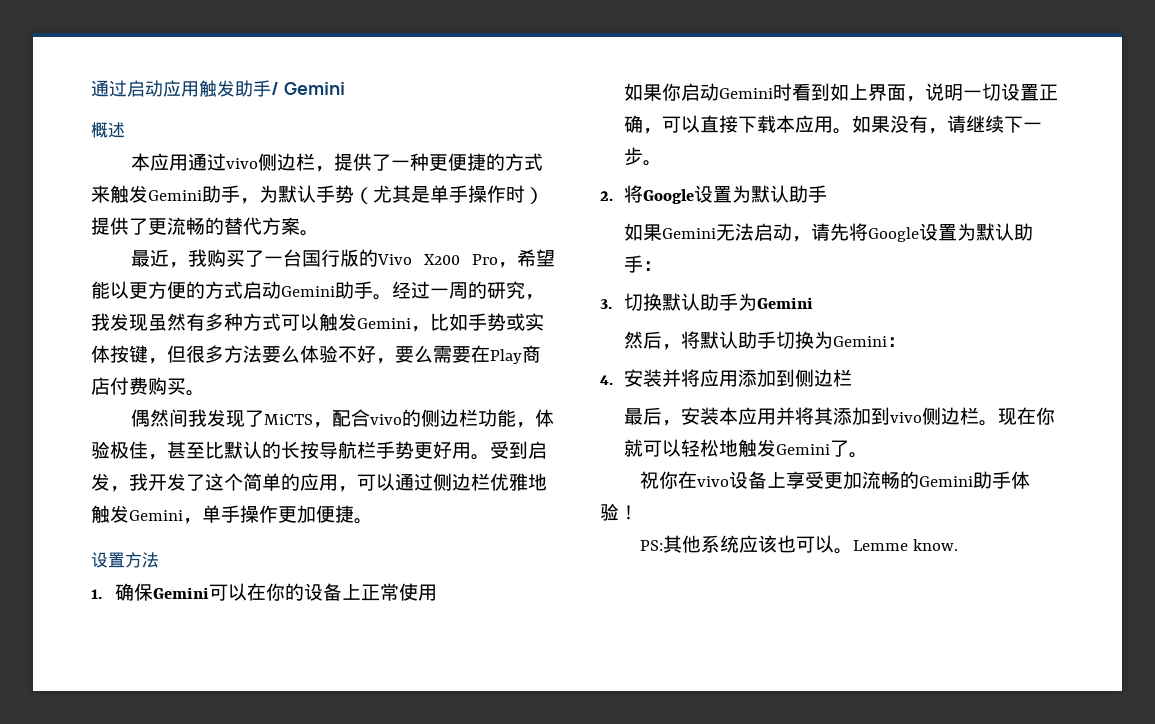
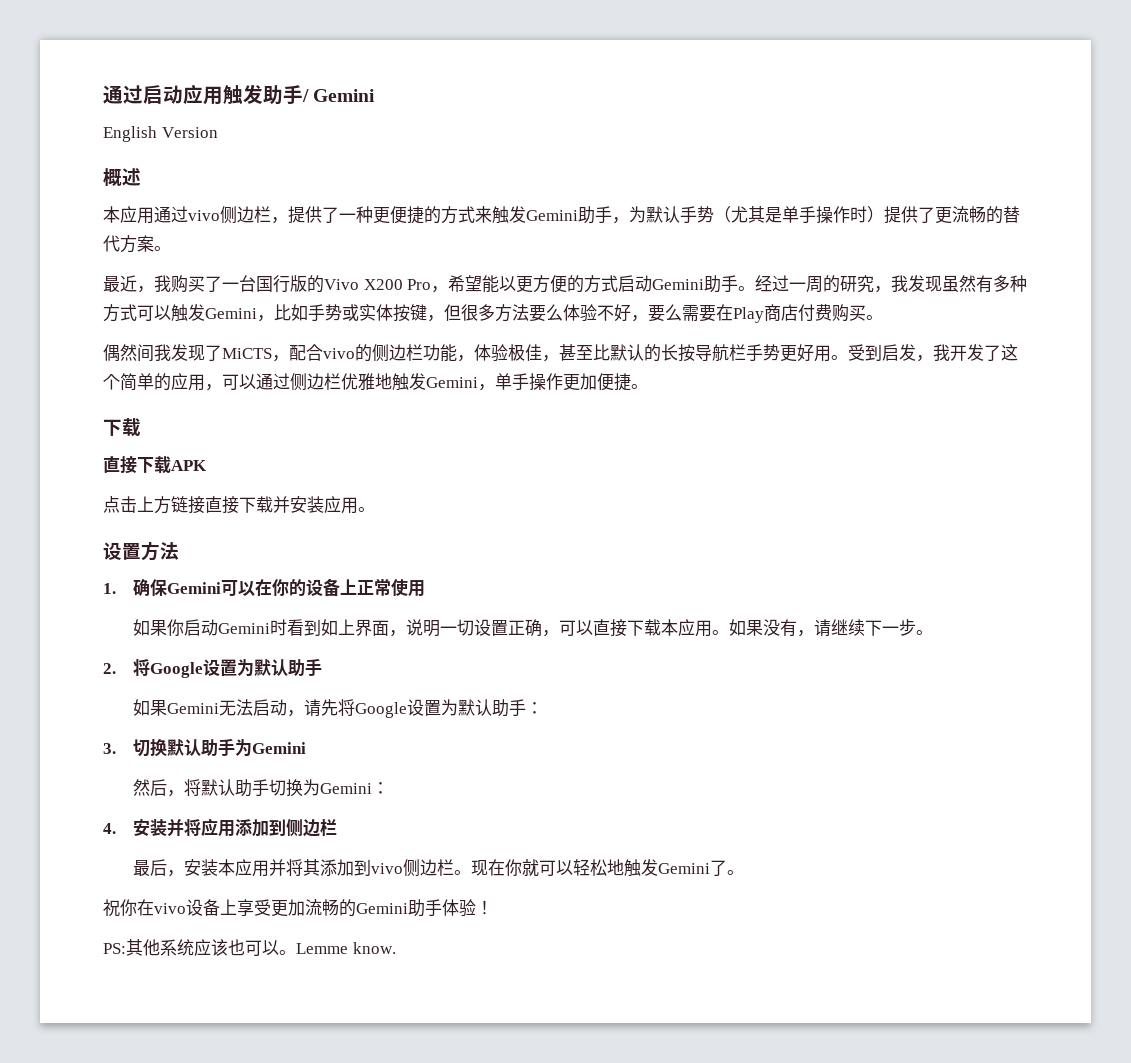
(345, 88) none -> [103,126,218,142] // English Version
(373, 521) none -> [103,418,141,437] [103,456,207,474] [103,496,375,514] // 下载 // 直接下载APK // 点击上方链接直接下载并安装应用。

